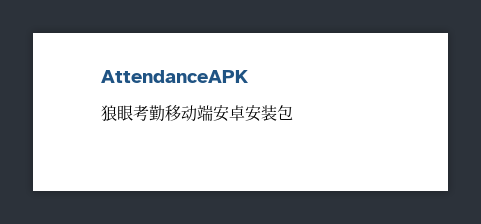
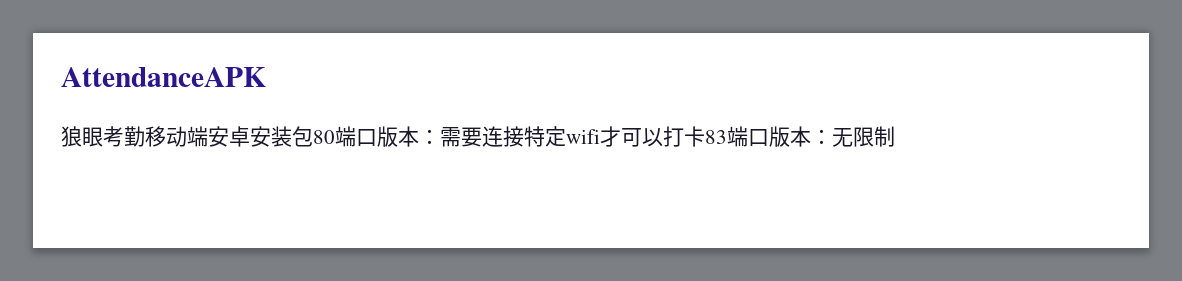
(293, 112) none -> [313,126,895,147] 80端口版本：需要连接特定wifi才可以打卡83端口版本：无限制

